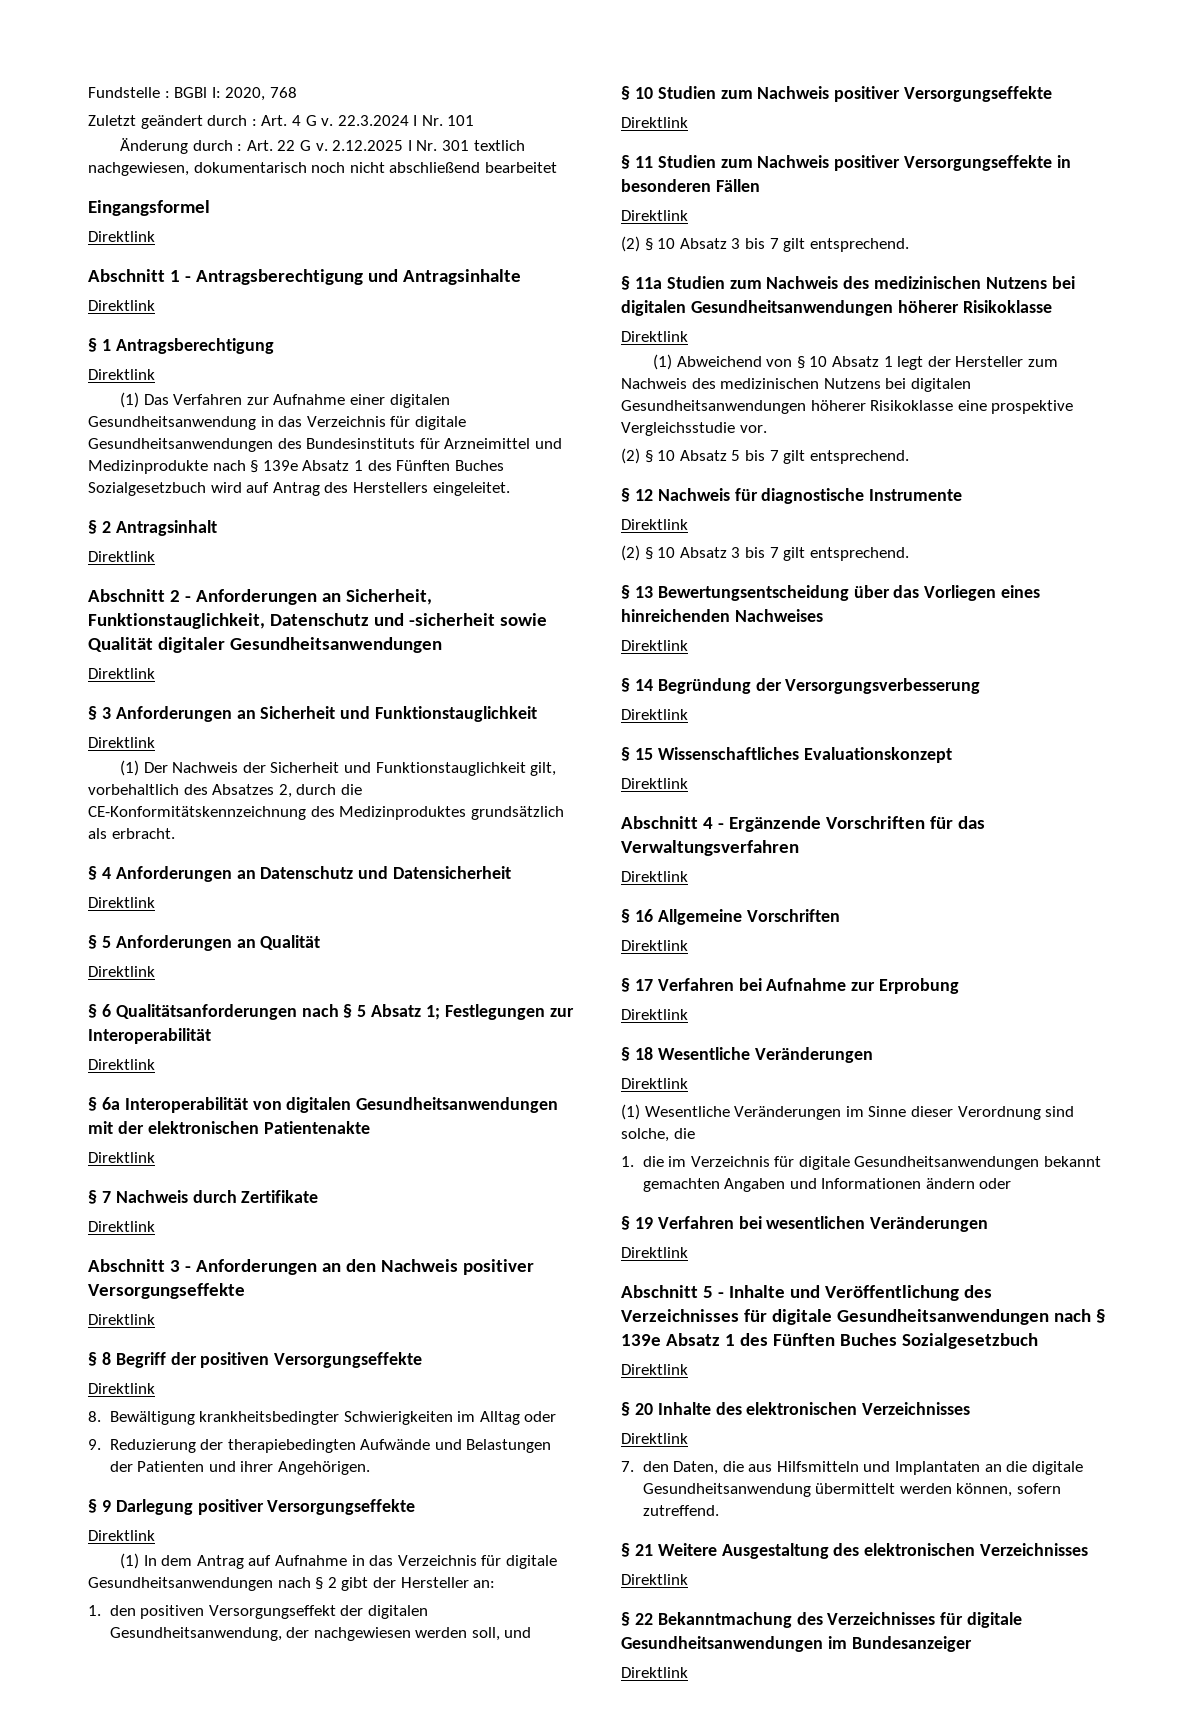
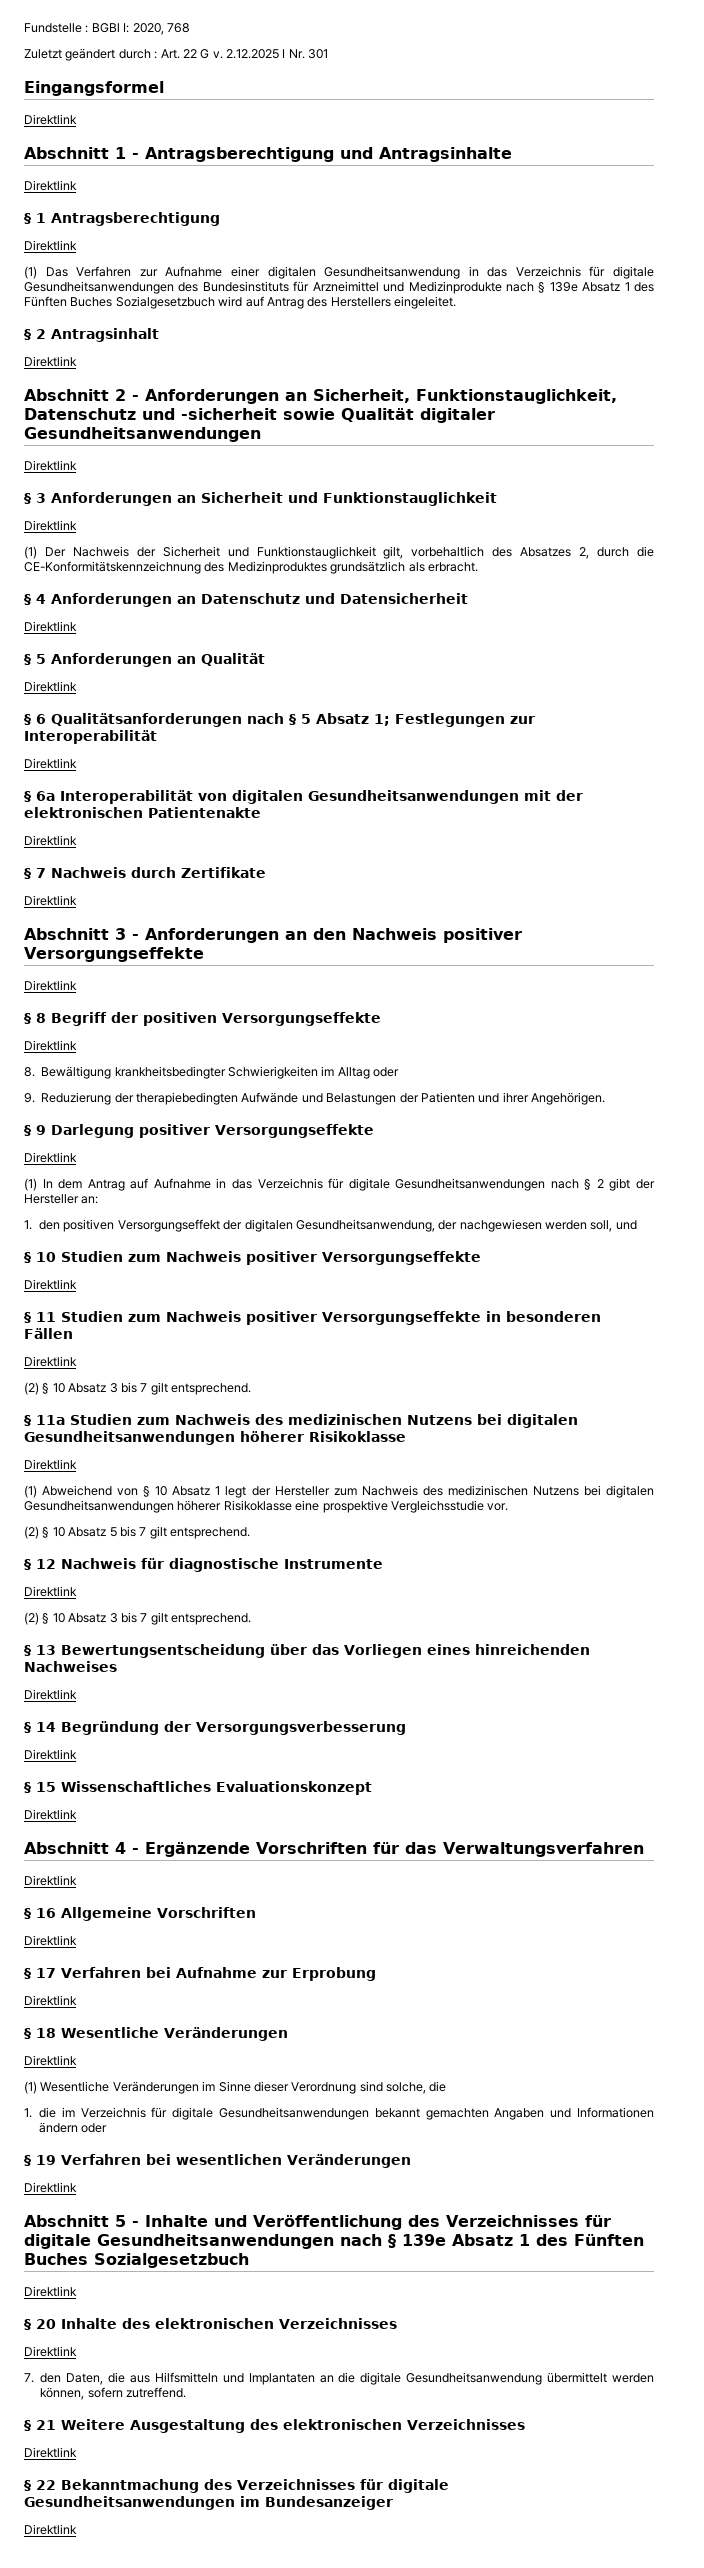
[291,115,475,126] [120,138,273,154] 4 G v. 22.3.2024 I Nr. 101 // Änderung durch : Art. -> (180, 54) none
[473,140,525,151] [88,162,557,176] textlich nachgewiesen, dokumentarisch noch nicht abschließend bearbeitet -> (329, 54) none

